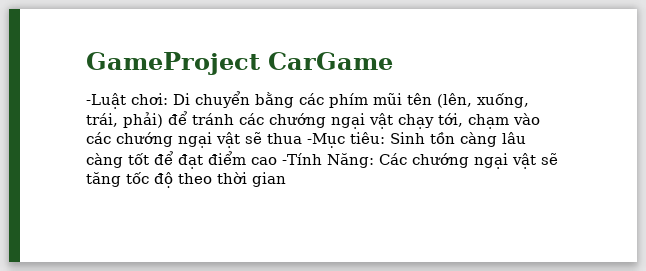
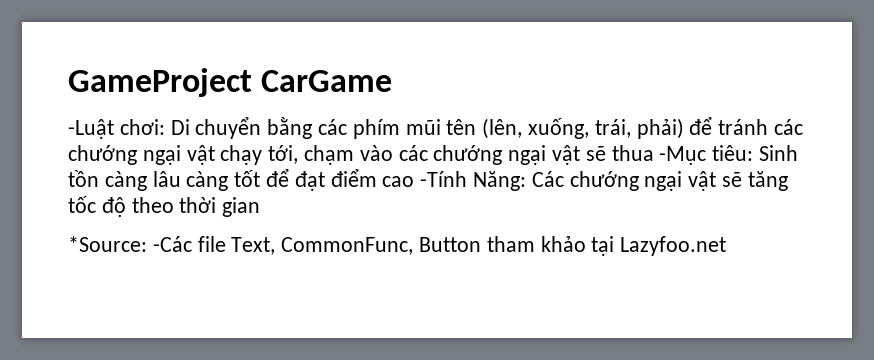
(286, 179) none -> [68,236,727,256] // *Source: -Các file Text, CommonFunc, Button tham khảo tại Lazyfoo.net

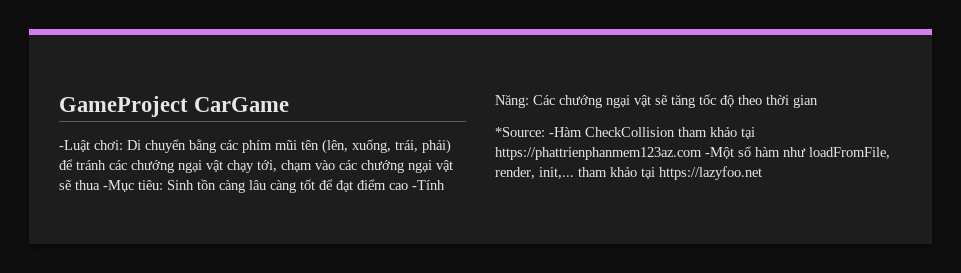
[152,236,727,256] -Các file Text, CommonFunc, Button tham khảo tại Lazyfoo.net -> [549,127,755,139] [495,146,890,160] [495,166,762,180] -Hàm CheckCollision tham khảo tại https://phattrienphanmem123az.com -Một số hàm như loadFromFile, render, init,... tham khảo tại https://lazyfoo.net

